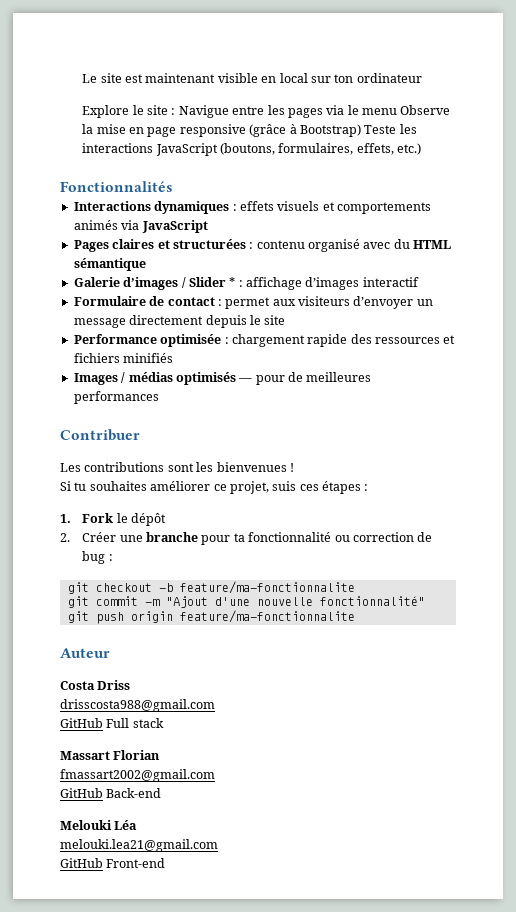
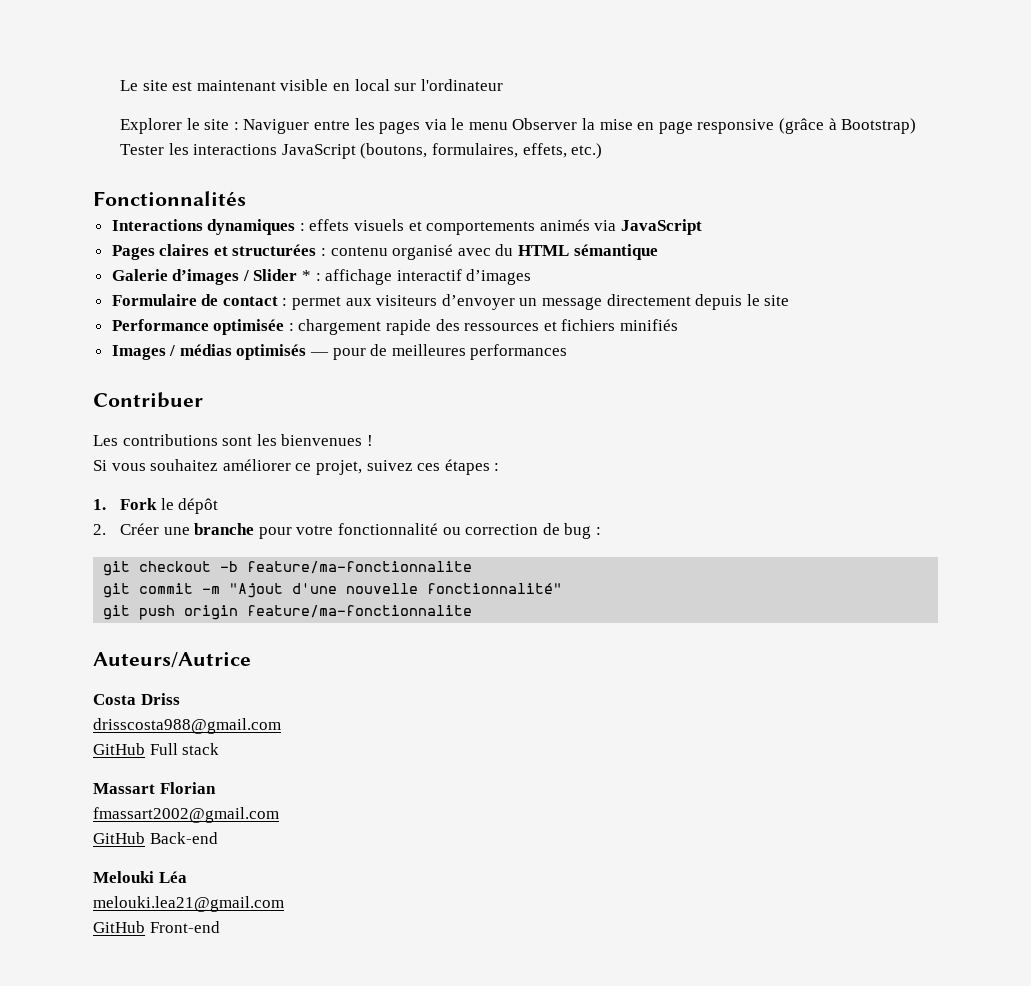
[334,73,422,83] [82,105,130,118] ton ordinateur // Explore -> [420,79,503,91] [119,118,182,134] l'ordinateur // Explorer
[178,105,229,118] Navigue -> [243,119,310,134] Naviguer
[400,105,451,115] Observe -> [512,118,578,130] Observer
[364,125,397,134] Teste -> [119,144,164,155] Tester
[305,277,419,290] d’images interactif -> [396,269,532,285] interactif d’images
[74,481,147,491] tu souhaites -> [111,459,219,471] vous souhaitez
[272,481,297,491] suis -> [366,460,413,471] suivez
[233,533,245,542] ta -> [296,525,334,535] votre
[60,648,110,658] Auteur -> [93,652,251,668] Auteurs/Autrice

